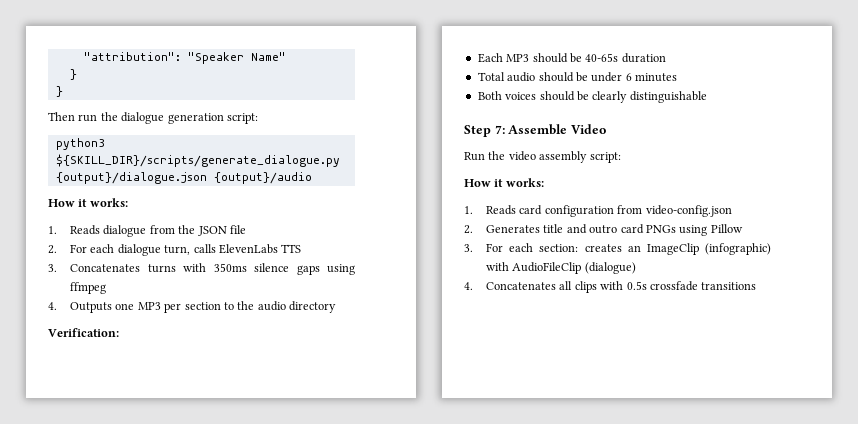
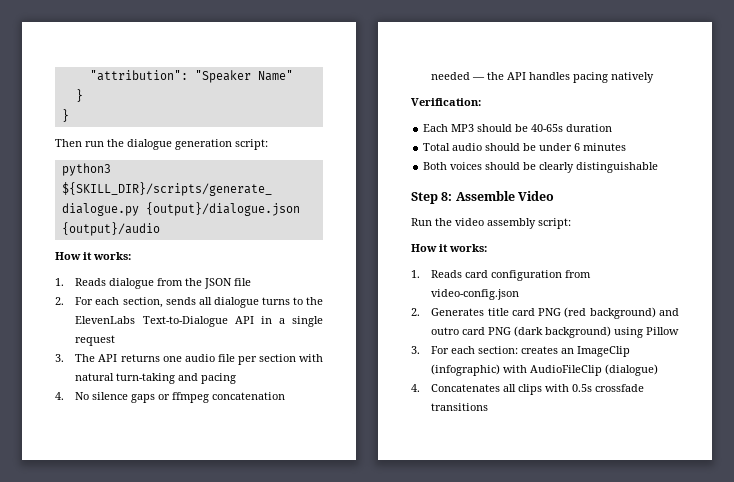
[117,244,302,256] [48,263,247,273] dialogue turn, calls ElevenLabs TTS // 3. Concatenates turns with 350ms -> [122,297,323,308] [75,316,323,327] [75,335,116,346] [55,354,323,365] [75,373,237,384] [55,392,90,400] section, sends all dialogue turns to the ElevenLabs Text-to-Dialogue API in a single request // 3. The API returns one audio file per section with natural turn-taking and pacing // 4. No
[327,264,355,275] using -> [158,394,171,400] or
[48,301,337,313] // 4. Outputs one MP3 per section to the audio directory -> [212,392,286,400] [431,72,655,83] concatenation needed — the API handles pacing natively
[494,125,505,134] 7: -> [441,192,453,201] 8:
[566,224,676,234] and outro card PNGs -> [511,307,679,319] [431,326,612,338] card PNG (red background) and outro card PNG (dark background)

